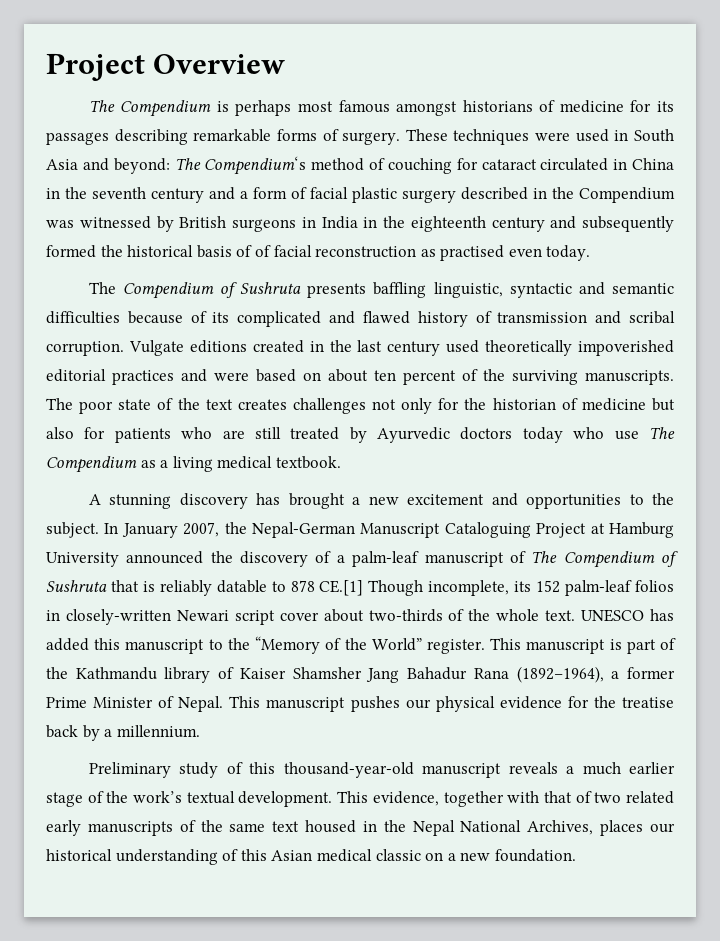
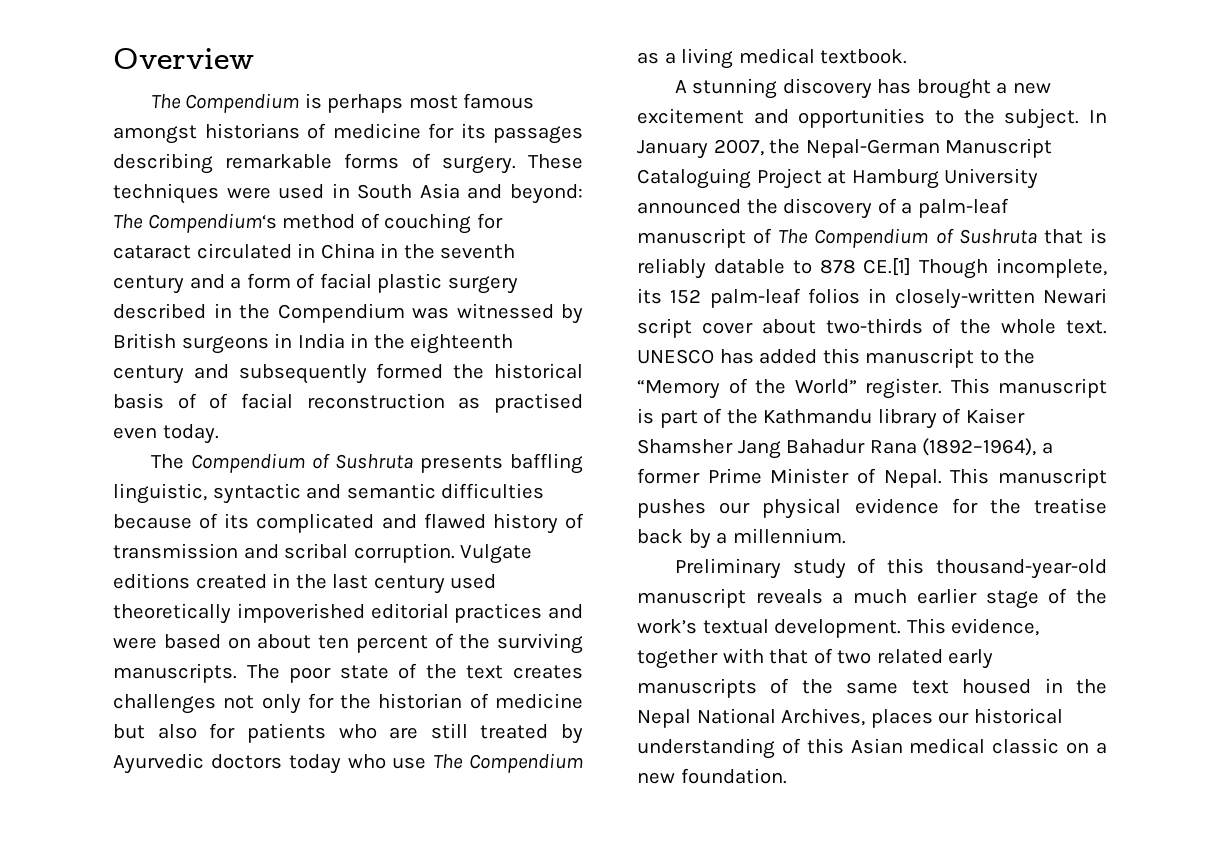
[46,53,145,81] Project -> (113, 58) none

